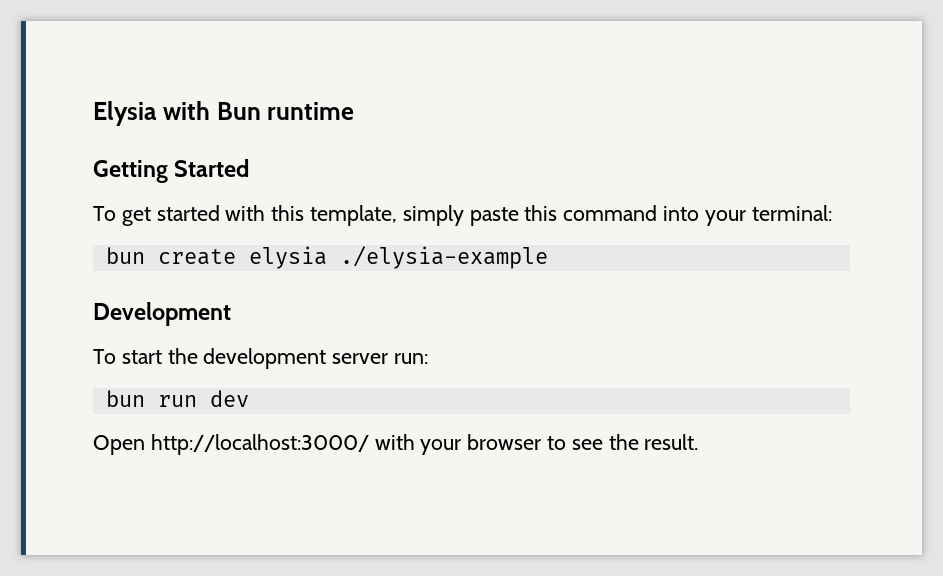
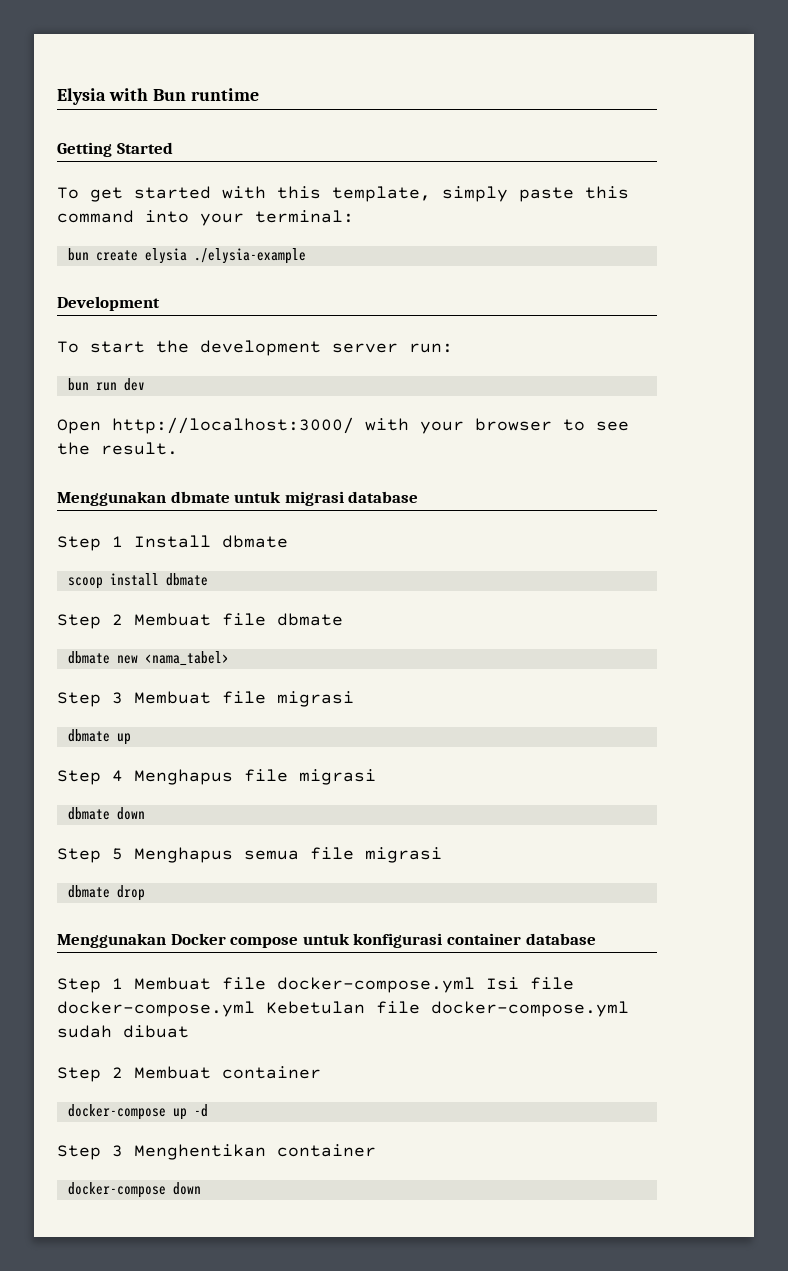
(699, 442) none -> [57,491,419,506] [57,535,288,551] [67,573,208,589] [57,613,343,629] [67,651,229,666] [57,691,354,707] [67,729,131,745] [57,769,376,785] [67,807,145,820] [57,847,442,863] [67,885,145,901] [57,933,596,948] [57,977,574,993] [57,1001,629,1017] [57,1025,189,1038] [57,1066,321,1082] [67,1104,208,1120] [57,1144,376,1160] [67,1182,201,1198] // Menggunakan dbmate untuk migrasi database // Step 1 Install dbmate // scoop install dbmate // Step 2 Membuat file dbmate // dbmate new <nama_tabel> // Step 3 Membuat file migrasi // dbmate up // Step 4 Menghapus file migrasi // dbmate down // Step 5 Menghapus semua file migrasi // dbmate drop // Menggunakan Docker compose untuk konfigurasi container database // Step 1 Membuat file docker-compose.yml Isi file docker-compose.yml Kebetulan file docker-compose.yml sudah dibuat // Step 2 Membuat container // docker-compose up -d // Step 3 Menghentikan container // docker-compose down

